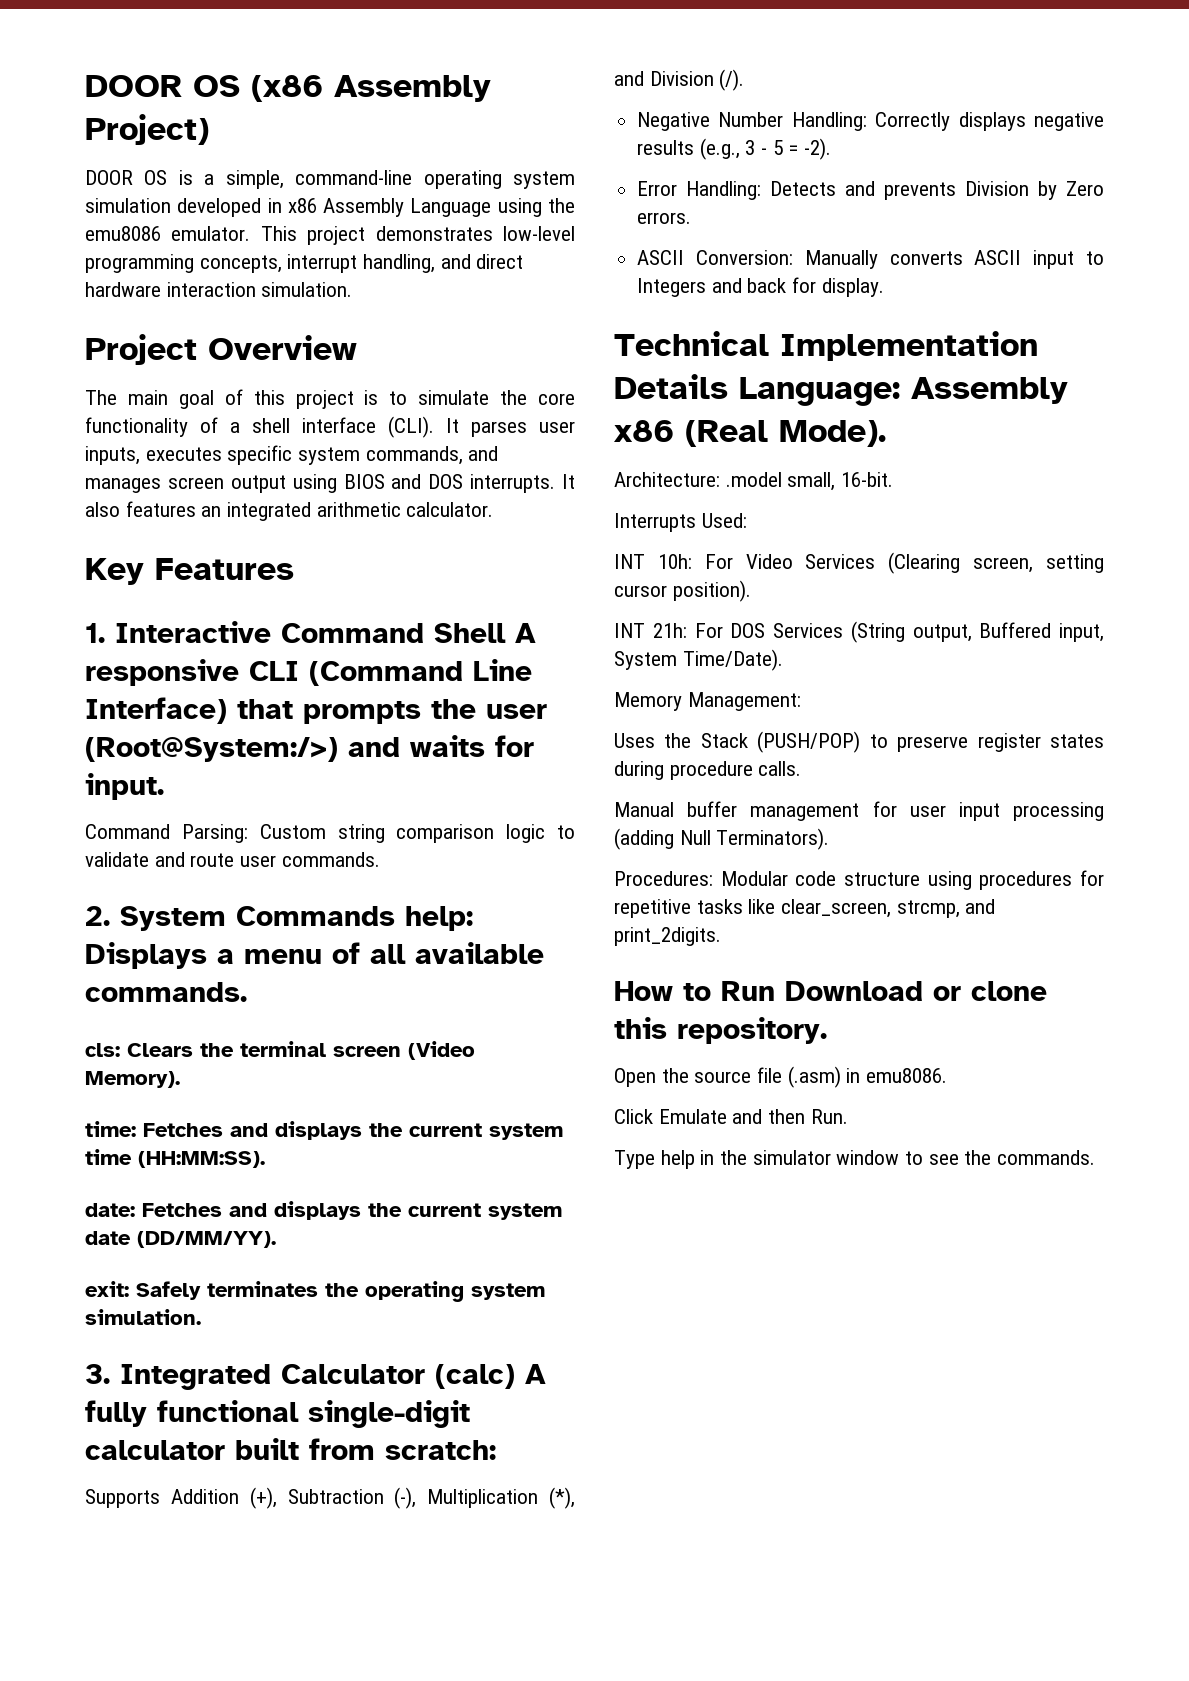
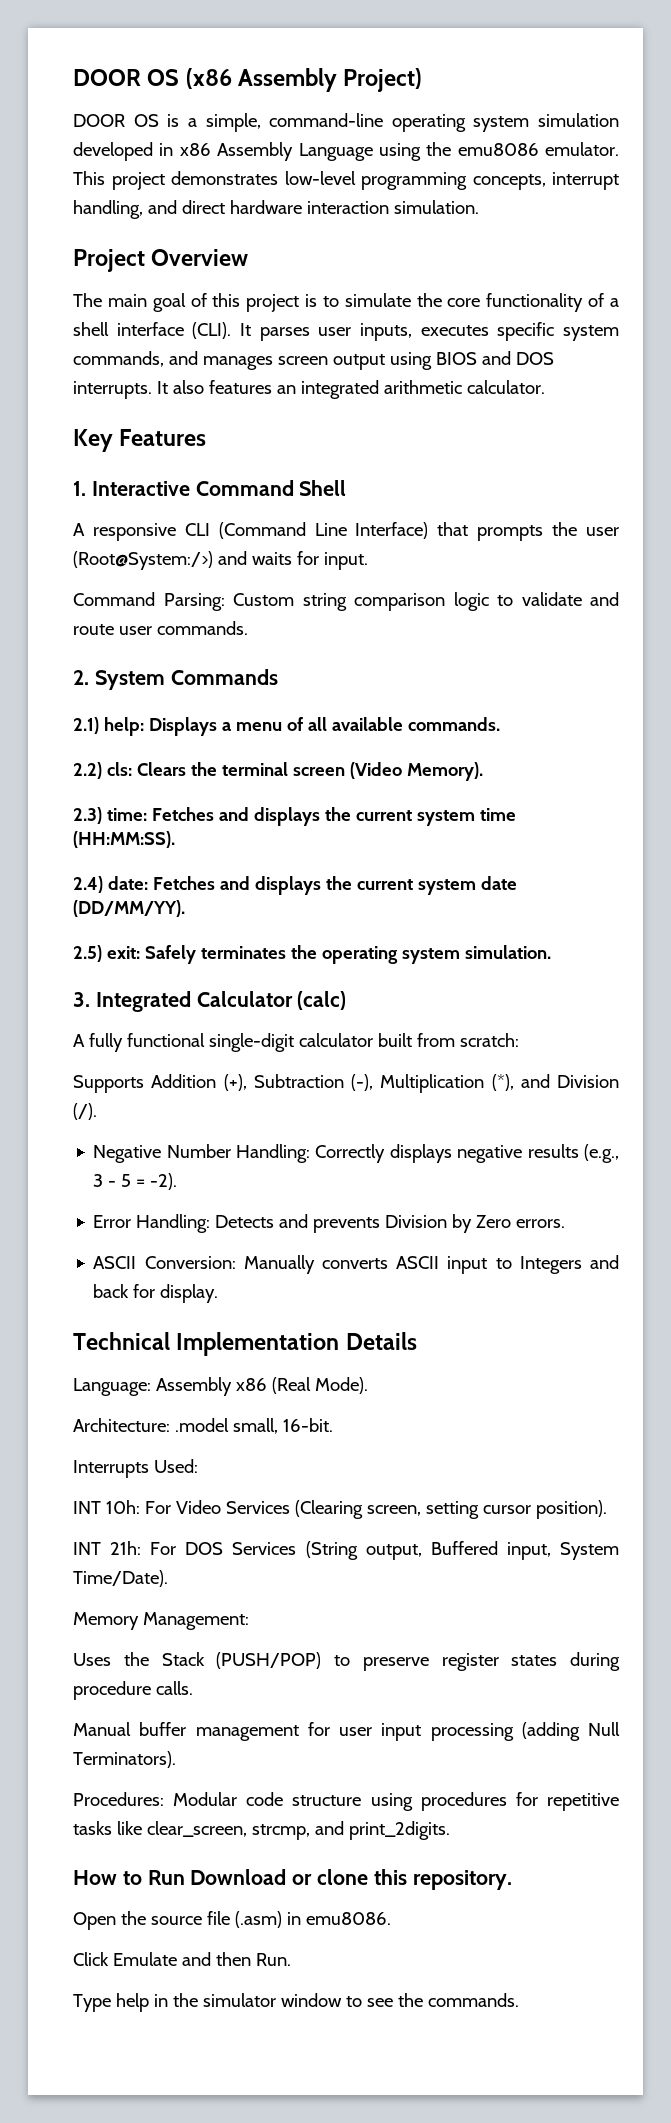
(506, 633) none -> (347, 488) //
(395, 916) none -> [73,717,99,734] // 2.1)
(247, 992) none -> [73,762,102,779] 2.2)
(180, 1079) none -> [73,807,102,824] 2.3)
(265, 1159) none -> [73,876,103,893] 2.4)
(276, 1239) none -> [73,945,102,962] 2.5)
(515, 1376) none -> (347, 1000) //
(728, 386) none -> (417, 1341) //

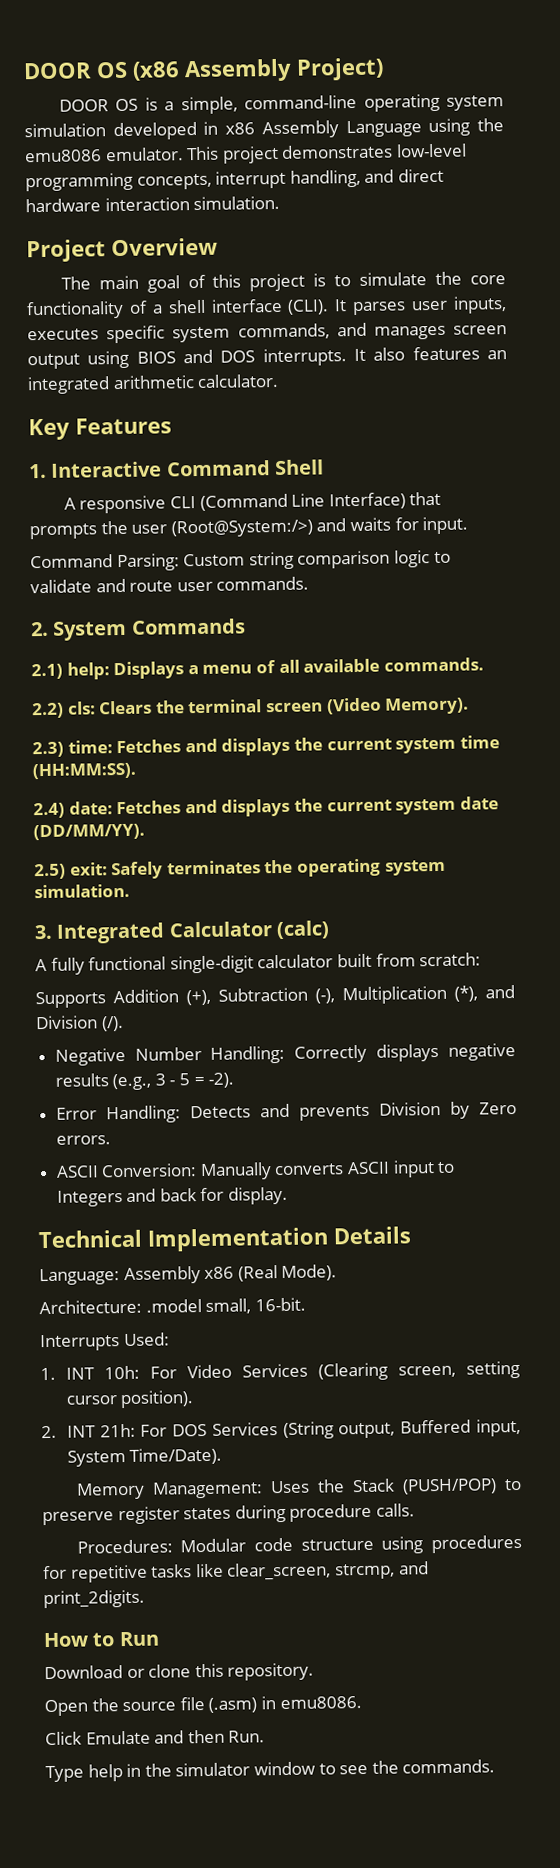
(198, 1466) none -> [40,1367,56,1381] 1.
(607, 1509) none -> [41,1425,57,1439] 2.
(249, 1621) // -> (263, 1490) none
[73,1722,620,1741] [73,1751,176,1768] // Manual buffer management for user input processing (adding Null Terminators). -> (415, 1510) none
(185, 1877) none -> (160, 1639) //

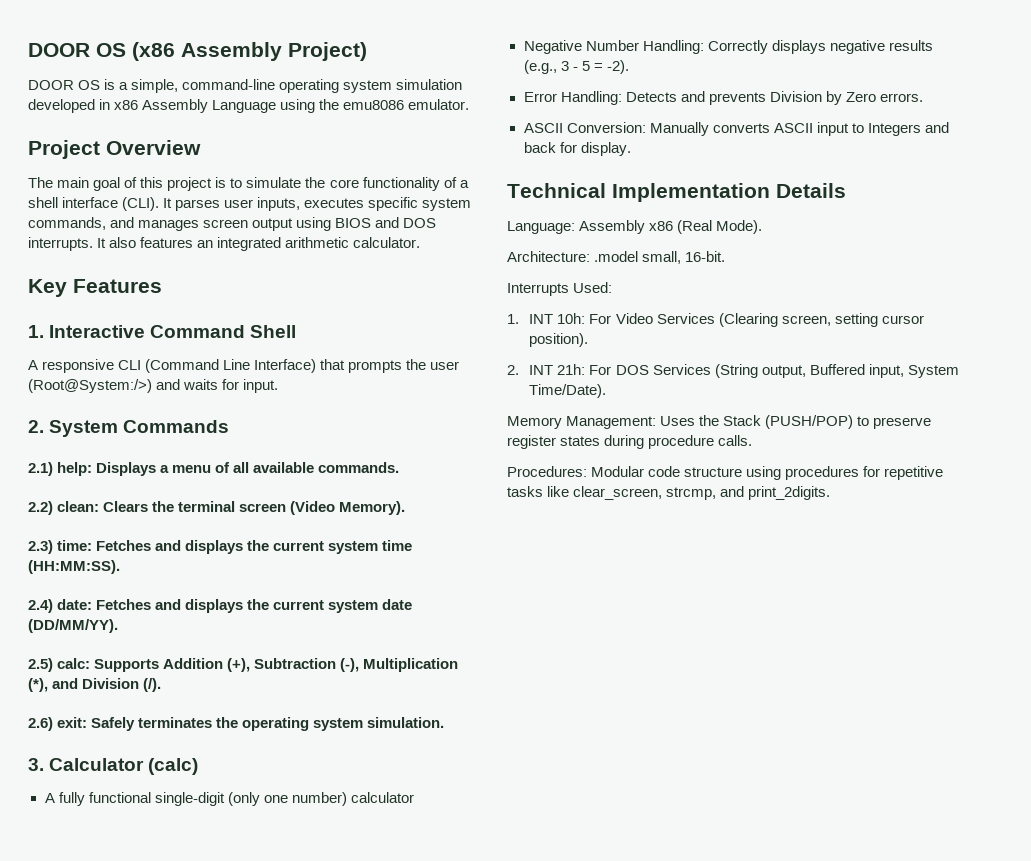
[186,143,467,164] [25,168,444,192] [25,195,281,213] This project demonstrates low-level programming concepts, interrupt handling, and direct hardware interaction simulation. -> (470, 104) none
[30,550,451,572] [30,576,310,594] // Command Parsing: Custom string comparison logic to validate and route user commands. -> (279, 386) none
[67,701,96,715] cls: -> [57,501,100,512] clean:
[69,858,446,880] [34,883,130,899] [34,920,331,944] [35,952,482,975] exit: Safely terminates the operating system simulation. // 3. Integrated Calculator (calc) // A fully functional single-digit calculator built from scratch: // -> [57,658,91,669] calc:
(124, 1024) none -> [28,717,445,731] [28,758,199,775] [44,792,414,806] // 2.6) exit: Safely terminates the operating system simulation. // 3. Calculator (calc) // A fully functional single-digit (only one number) calculator
[43,1631,160,1648] [44,1662,315,1681] [44,1696,362,1717] [45,1729,266,1746] [45,1759,496,1783] // How to Run // Download or clone this repository. // Open the source file (.asm) in emu8086. // Click Emulate and then Run. // Type help in the simulator window to see the commands. -> (831, 493) none

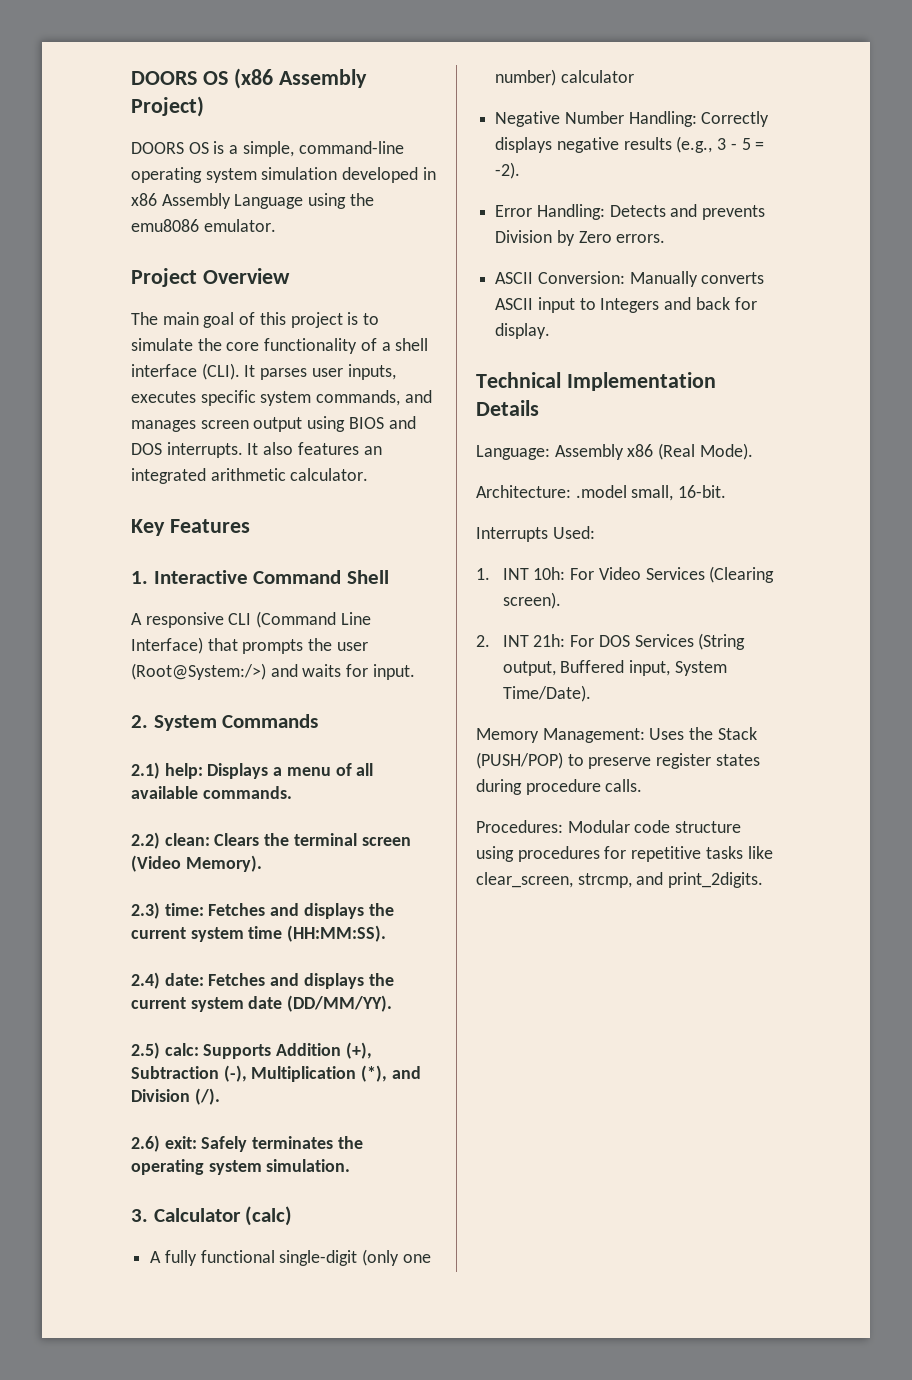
[28,43,90,57] DOOR -> [131,71,197,85] DOORS
[28,80,74,90] DOOR -> [131,142,184,154] DOORS
[781,313,924,327] [529,333,589,347] screen, setting cursor position). -> [502,592,561,609] screen).

